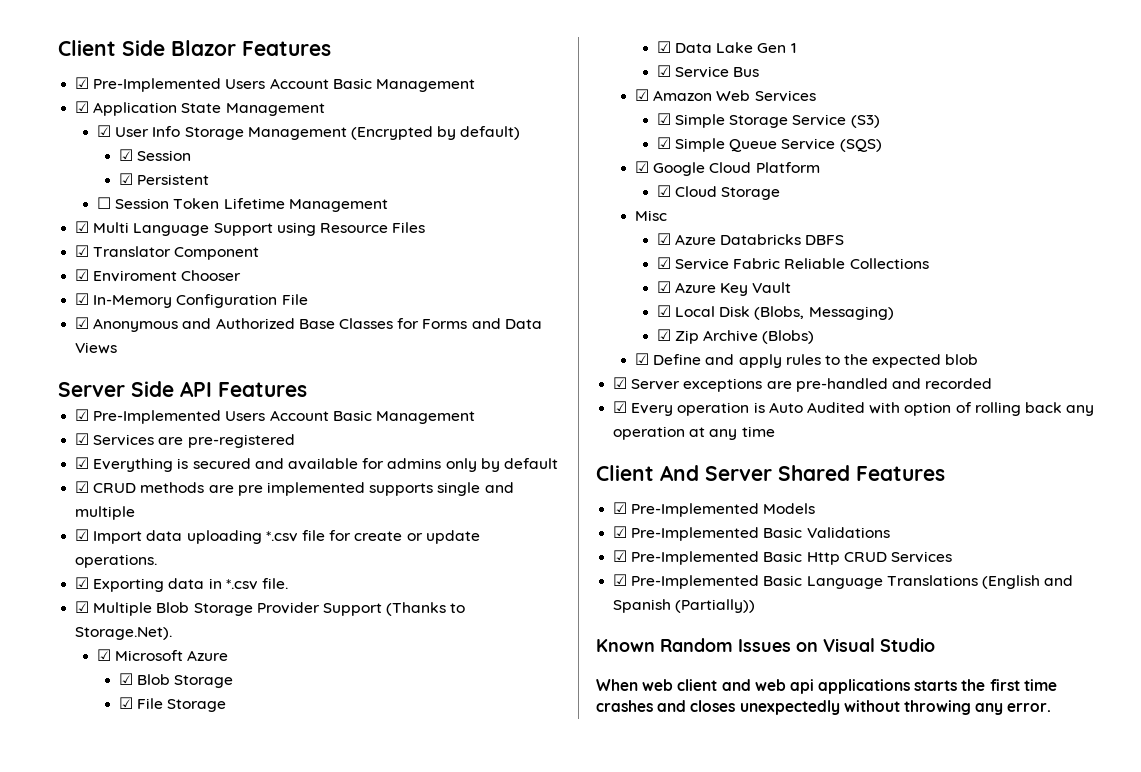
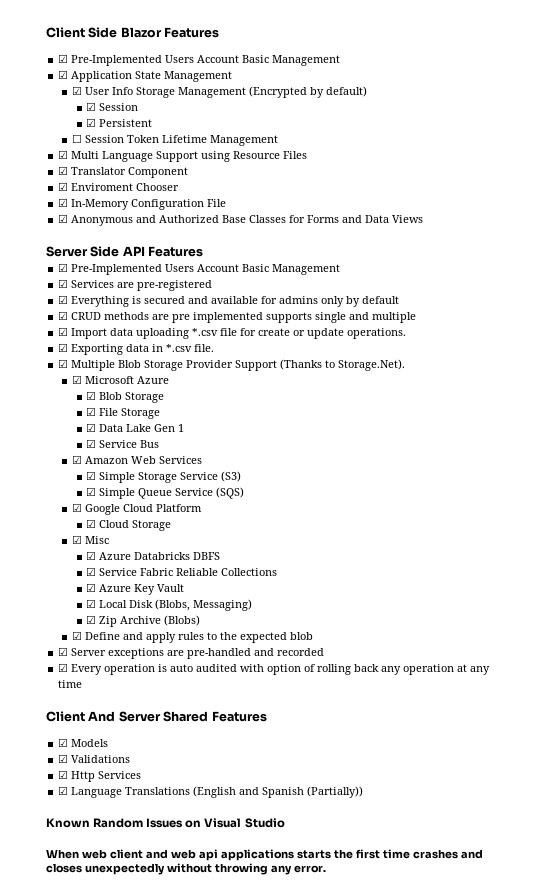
(781, 193) none -> [72,535,83,544] ☑
[768,402,865,413] Auto Audited -> [170,664,238,672] auto audited
[631,503,760,517] Pre-Implemented -> (69, 742) none
[631,527,803,541] Pre-Implemented Basic -> (69, 758) none
[631,551,952,565] [613,574,803,589] Pre-Implemented Basic Http CRUD Services // ☑ Pre-Implemented Basic -> [71,771,142,782] [58,786,69,795] Http Services // ☑

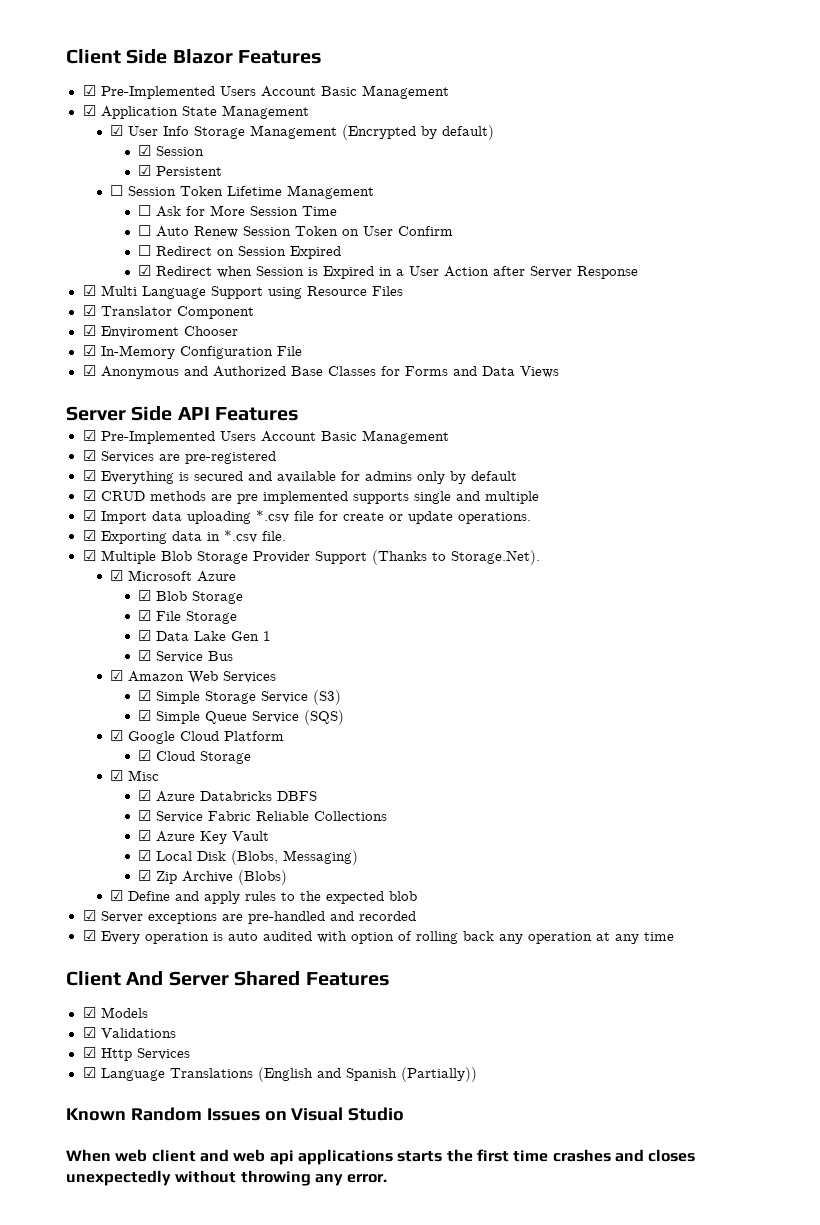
(279, 140) none -> [138,205,338,217] [138,225,454,238] [138,245,342,259] [138,265,639,279] // ☐ Ask for More Session Time // ☐ Auto Renew Session Token on User Confirm // ☐ Redirect on Session Expired // ☑ Redirect when Session is Expired in a User Action after Server Response

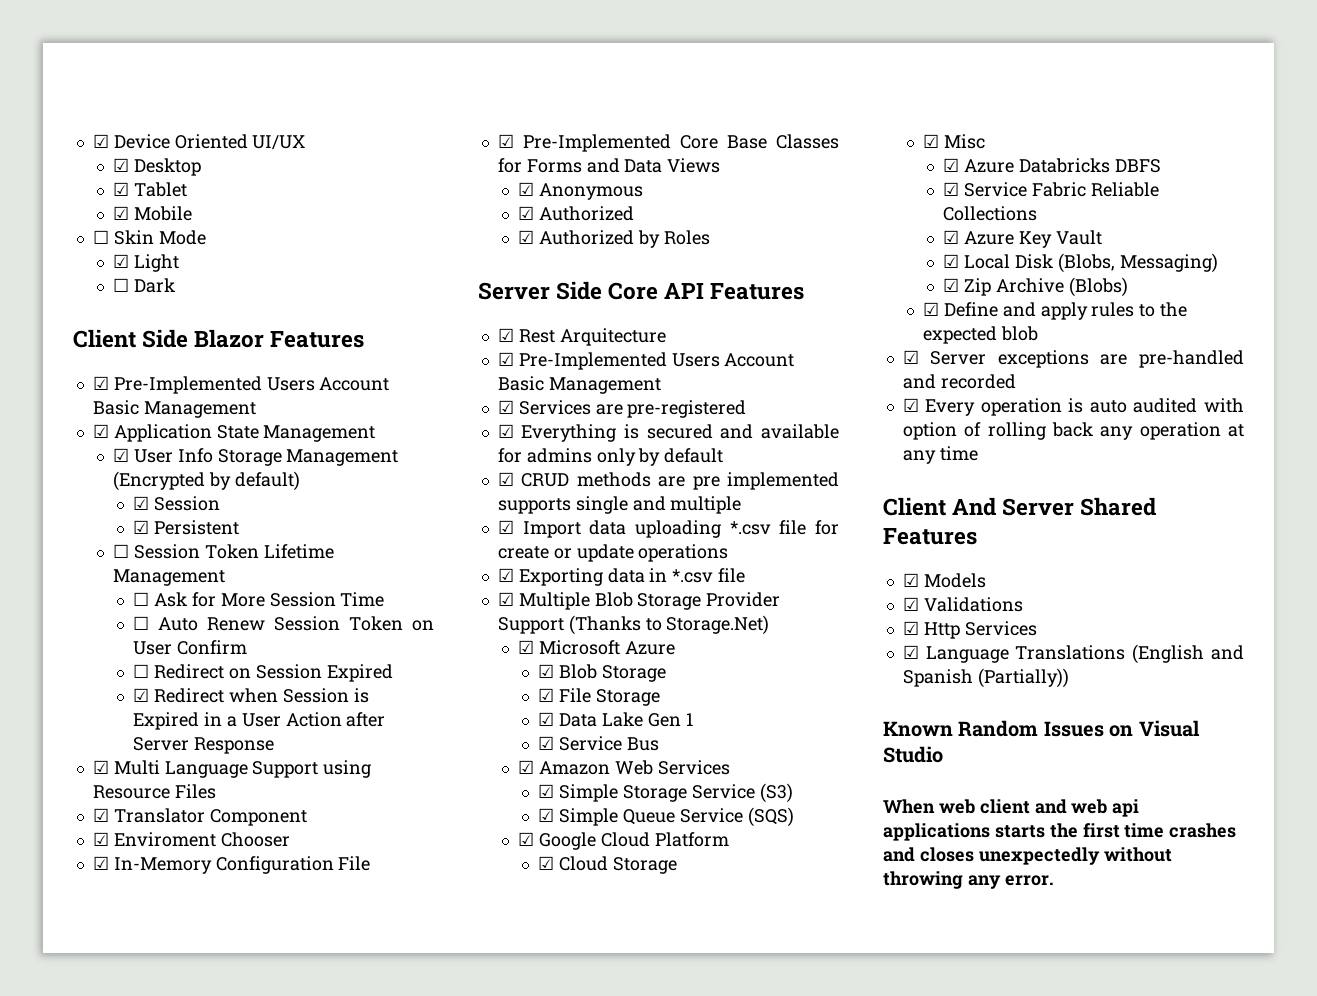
(66, 56) none -> [92,134,306,150] [112,158,201,176] [112,182,187,197] [112,206,192,221] [92,230,206,245] [112,254,179,272] [112,278,175,293] ☑ Device Oriented UI/UX // ☑ Desktop // ☑ Tablet // ☑ Mobile // ☐ Skin Mode // ☑ Light // ☐ Dark //
[100,366,286,379] Anonymous and Authorized -> [522,134,718,152] Pre-Implemented Core
(559, 372) none -> [517,182,643,200] [517,206,634,221] [517,230,710,248] // ☑ Anonymous // ☑ Authorized // ☑ Authorized by Roles
(173, 413) none -> [608,282,659,300] Core
(300, 414) none -> [497,328,666,346] // ☑ Rest Arquitecture
[457,512,531,524] operations. -> [638,544,729,562] operations
[261,531,286,541] file. -> [718,568,746,583] file
[450,550,540,565] Storage.Net). -> [666,615,770,635] Storage.Net)

